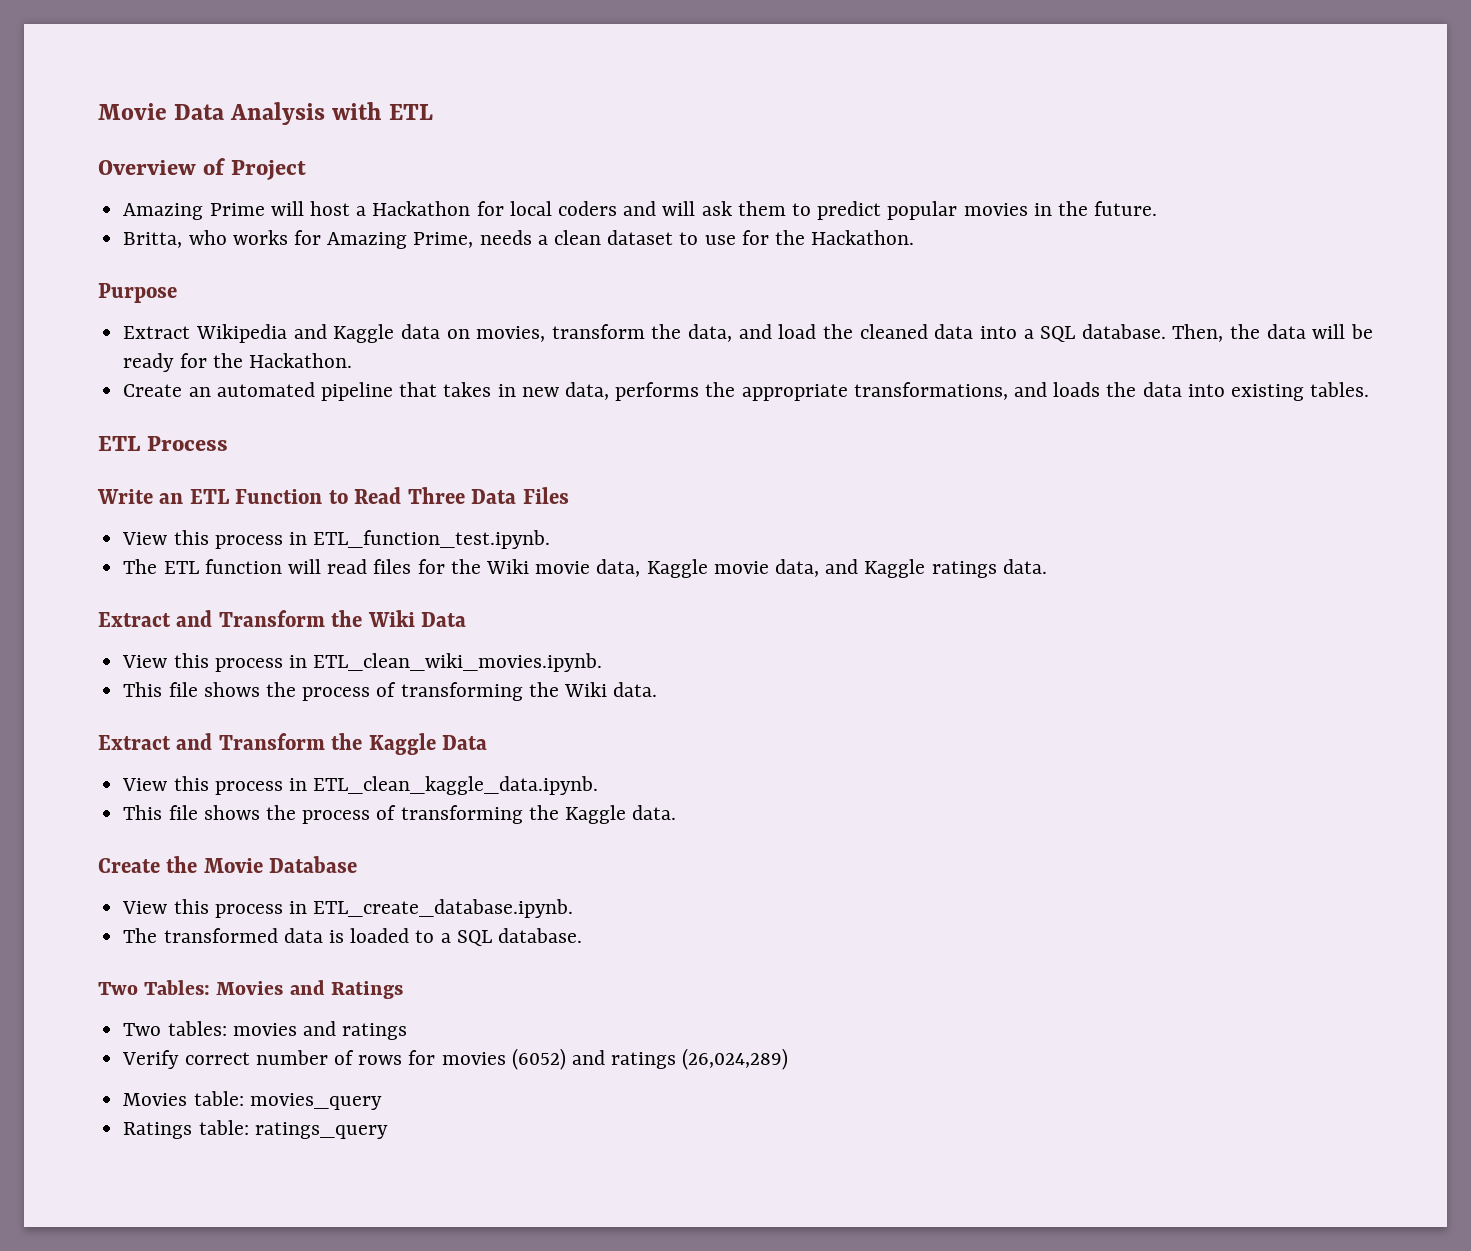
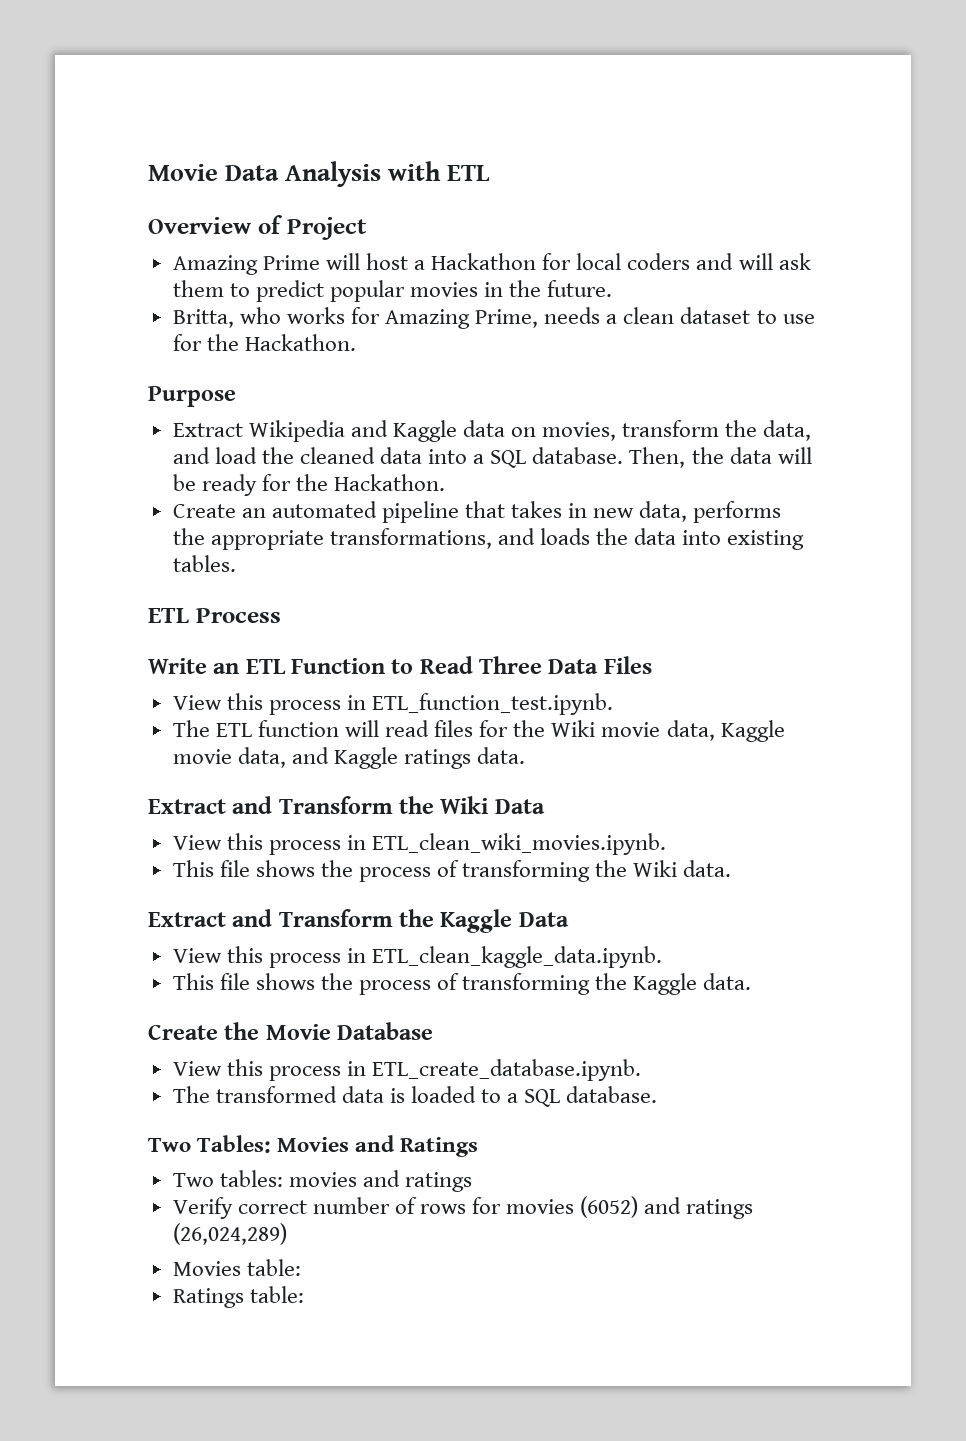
[249,1093,382,1110] movies_query -> (301, 1267) none
[254,1122,388,1139] ratings_query -> (304, 1294) none

